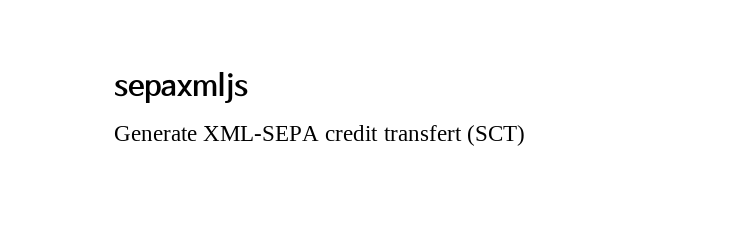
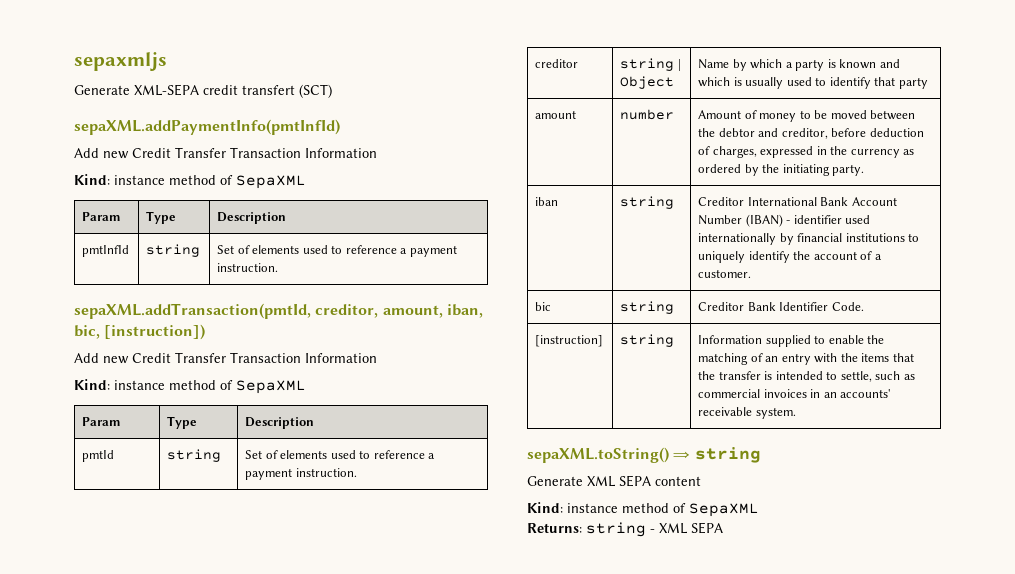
(525, 135) none -> [74,119,340,135] [74,147,377,159] [74,174,306,189] [82,212,122,221] [146,211,177,224] [217,212,287,224] [82,245,130,257] [146,244,201,257] [217,245,457,257] [217,263,279,272] [74,303,483,319] [74,324,206,340] [74,352,377,364] [74,379,306,394] [82,417,122,426] [167,416,198,429] [245,417,315,429] [82,450,115,462] [167,449,222,462] [245,450,436,459] [245,468,357,480] [535,59,579,68] [620,58,681,71] [620,76,675,89] [698,59,900,71] [698,77,928,89] [535,110,577,119] [620,109,675,120] [698,110,916,122] [698,128,924,139] [698,146,915,158] [698,164,865,176] [535,197,559,206] [620,196,675,209] [698,197,897,206] [698,214,871,227] [698,233,920,245] [698,251,882,263] [698,269,752,278] [535,302,552,311] [620,301,675,314] [698,302,864,311] [535,335,604,347] [620,334,675,347] [698,335,885,347] [698,353,914,365] [698,371,915,382] [698,389,891,398] [698,407,796,419] [527,447,761,463] [527,475,701,487] [527,502,759,517] [527,522,723,537] // sepaXML.addPaymentInfo(pmtInfId) // Add new Credit Transfer Transaction Information // Kind: instance method of SepaXML // Param | Type | Description // pmtInfId | string | Set of elements used to reference a payment instruction. // sepaXML.addTransaction(pmtId, creditor, amount, iban, bic, [instruction]) // Add new Credit Transfer Transaction Information // Kind: instance method of SepaXML // Param | Type | Description // pmtId | string | Set of elements used to reference a payment instruction. // creditor | string | Object | Name by which a party is known and which is usually used to identify that party // amount | number | Amount of money to be moved between the debtor and creditor, before deduction of charges, expressed in the currency as ordered by the initiating party. // iban | string | Creditor International Bank Account Number (IBAN) - identifier used internationally by financial institutions to uniquely identify the account of a customer. // bic | string | Creditor Bank Identifier Code. // [instruction] | string | Information supplied to enable the matching of an entry with the items that the transfer is intended to settle, such as commercial invoices in an accounts' receivable system. // sepaXML.toString() ⇒ string // Generate XML SEPA content // Kind: instance method of SepaXML // Returns: string - XML SEPA

